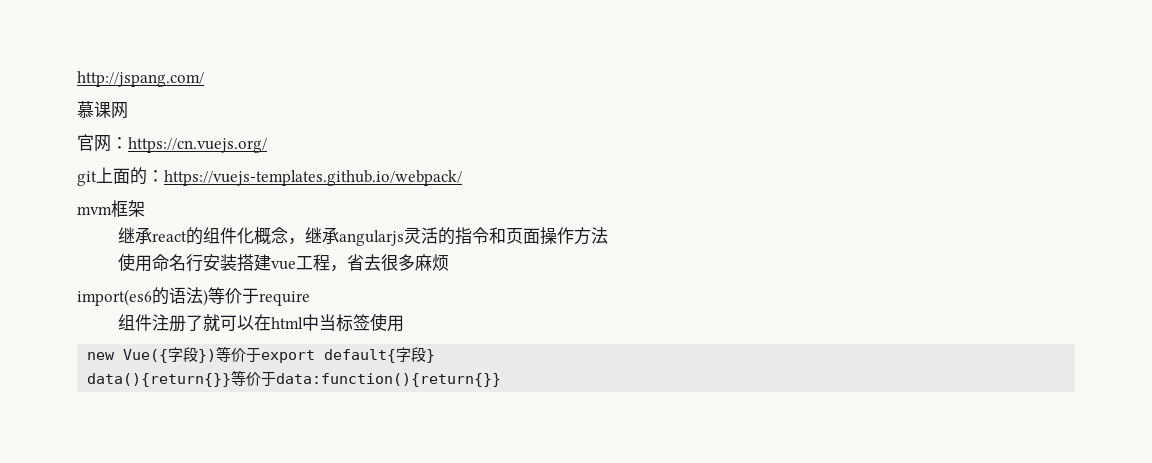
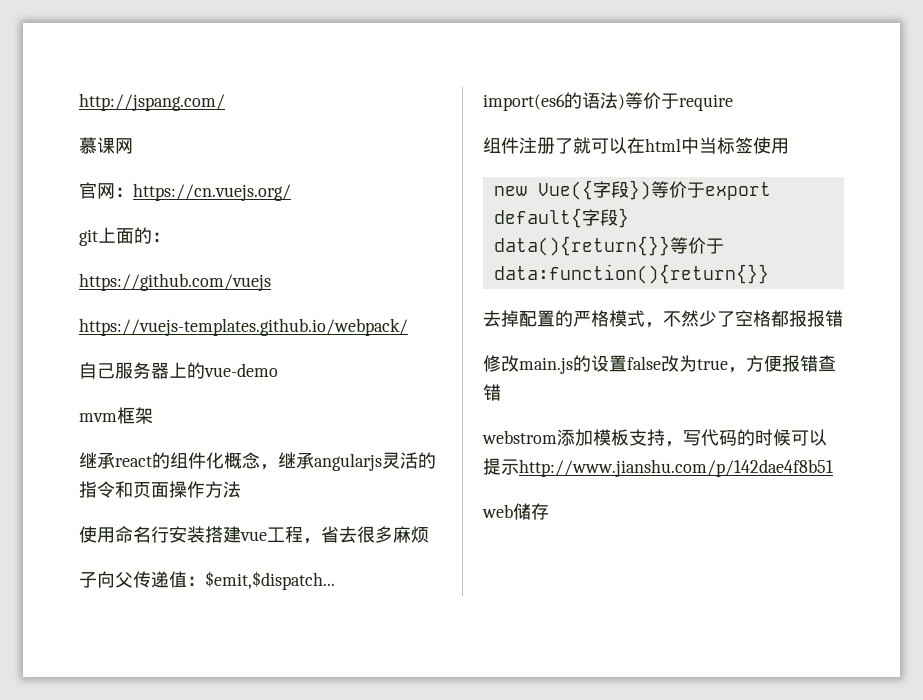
(164, 176) none -> [79,273,271,291] // https://github.com/vuejs //
(462, 178) none -> [79,362,278,379] // 自己服务器上的vue-demo
(449, 262) none -> [79,571,335,590] // 子向父传递值：$emit,$dispatch...
(502, 380) none -> [483,310,843,328] [483,355,836,374] [483,384,501,401] [482,429,827,447] [483,458,833,477] [482,503,549,520] // 去掉配置的严格模式，不然少了空格都报报错 // 修改main.js的设置false改为true，方便报错查错 // webstrom添加模板支持，写代码的时候可以提示http://www.jianshu.com/p/142dae4f8b51 // web储存

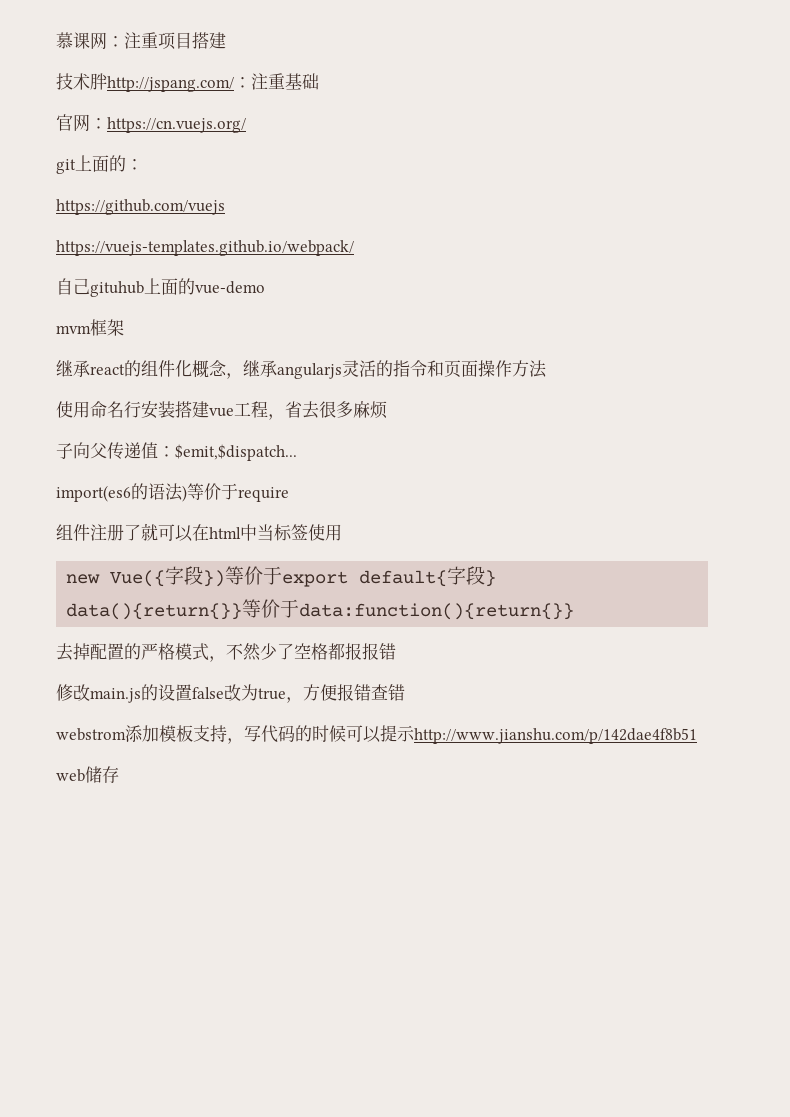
[79,93,225,111] http://jspang.com/ // -> (56, 40) none
(133, 146) none -> [107,32,226,50] [56,73,319,92] ：注重项目搭建 // 技术胖http://jspang.com/：注重基础
[115,362,187,379] 服务器上 -> [90,278,178,297] gituhub上面

